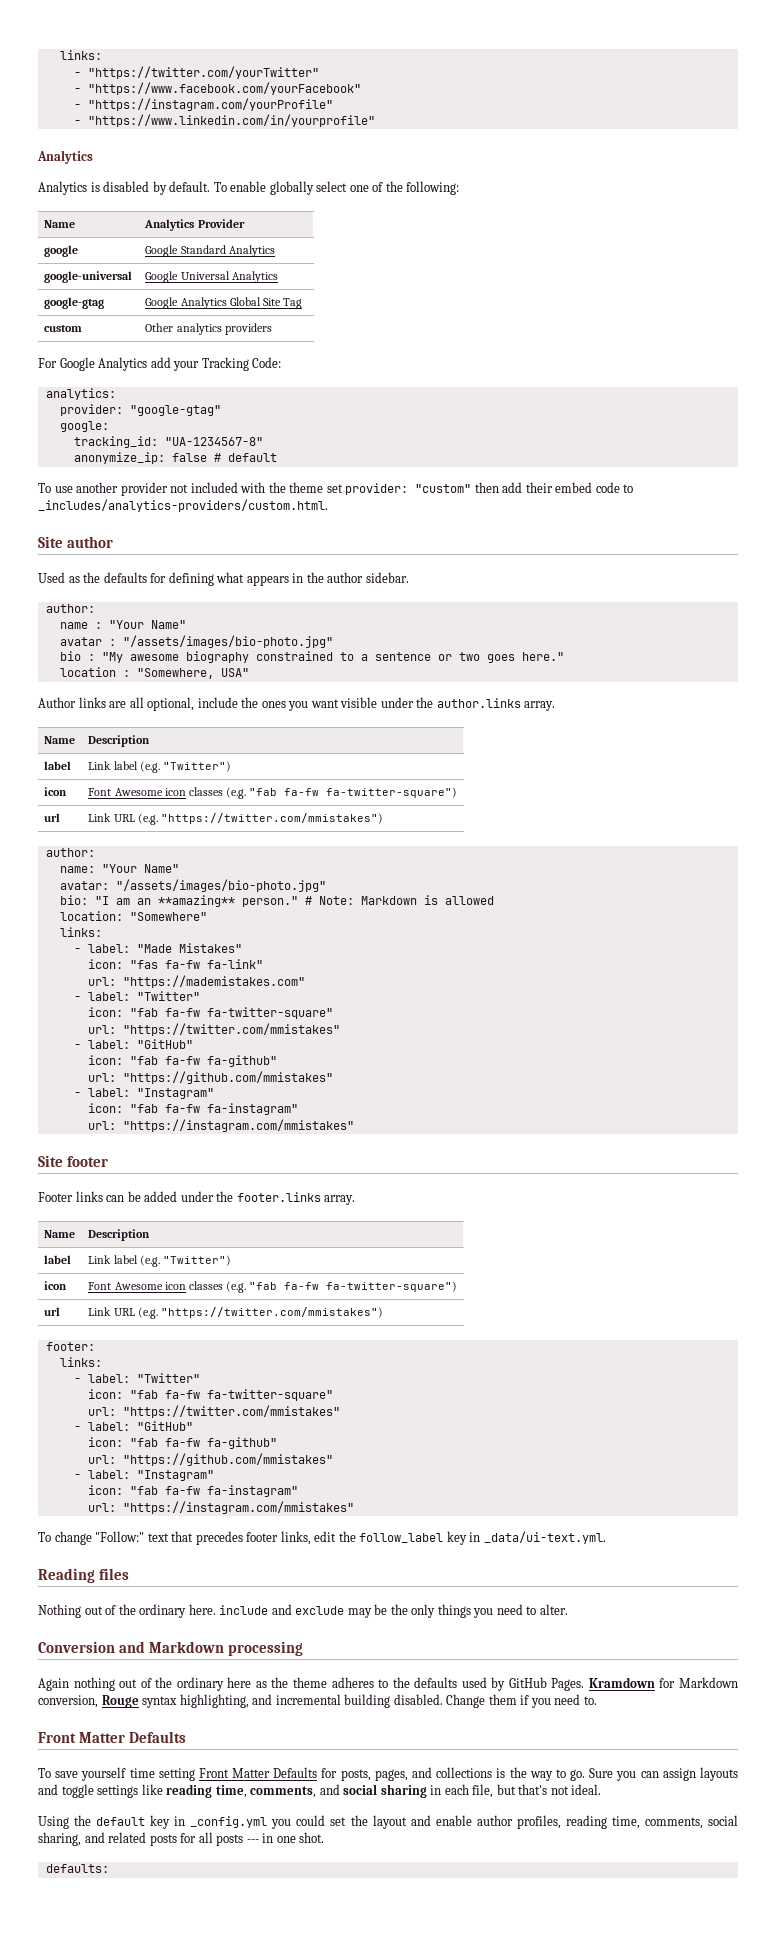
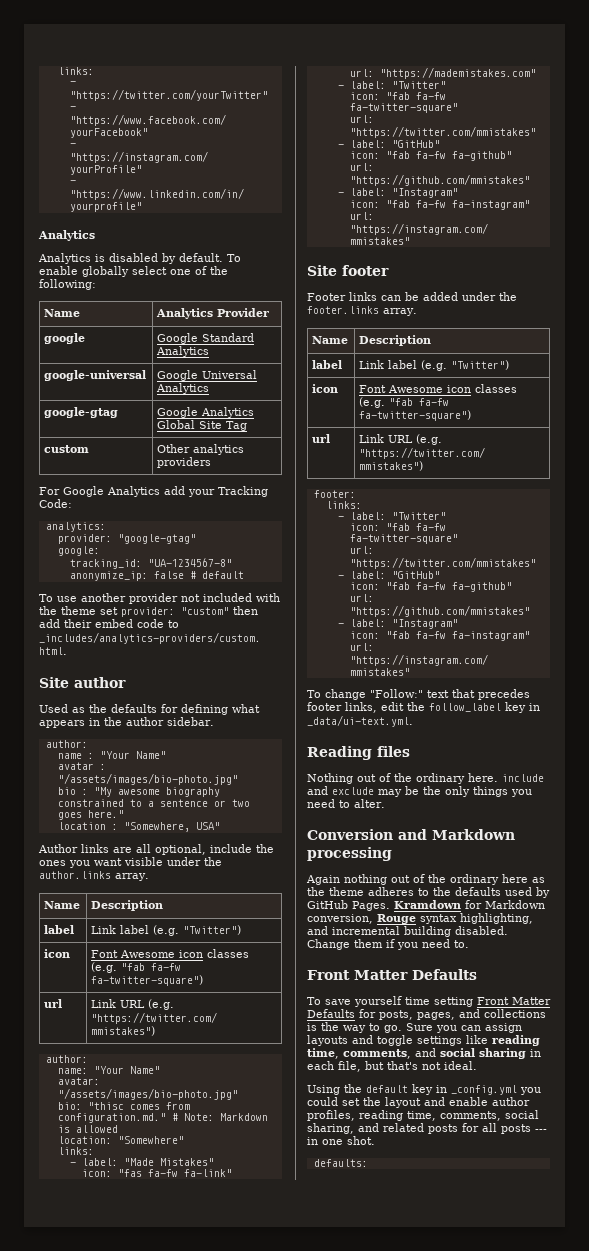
[94,895,298,907] "I am an **amazing** person." -> [87,1102,190,1110] [57,1113,166,1123] "thisc comes from configuration.md."

